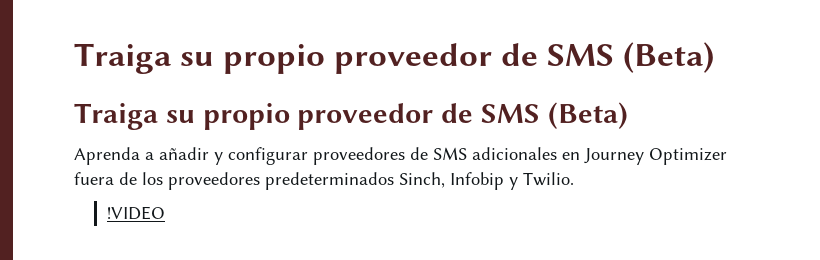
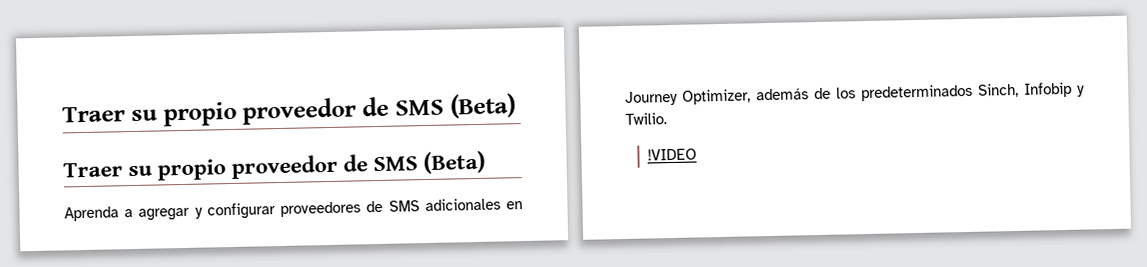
[74,42,715,74] [74,103,158,130] Traiga su propio proveedor de SMS (Beta) // Traiga -> [62,93,516,127] [63,162,123,178] Traer su propio proveedor de SMS (Beta) // Traer
[159,147,209,160] añadir -> [138,207,191,221] agregar
[649,148,727,165] [74,172,114,185] Optimizer fuera -> [682,88,809,105] Optimizer, además
[168,172,260,190] proveedores -> (856, 93) none

